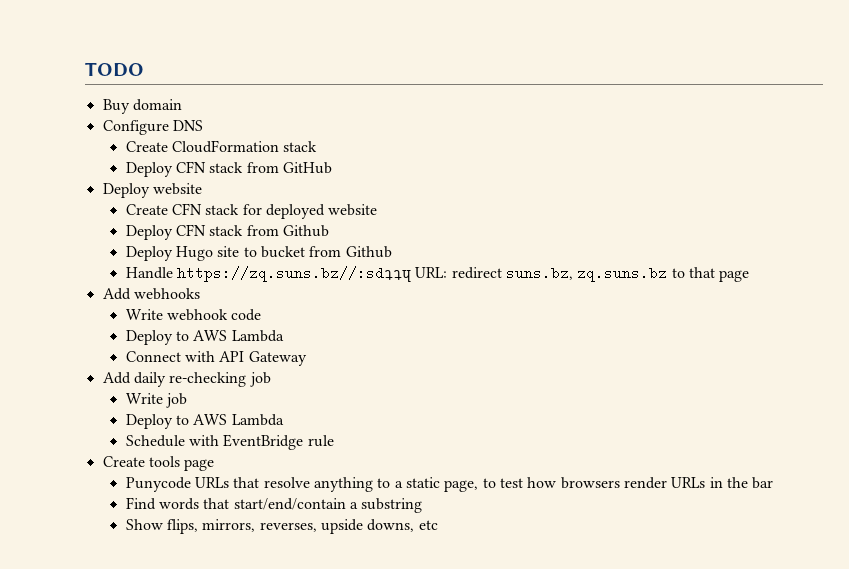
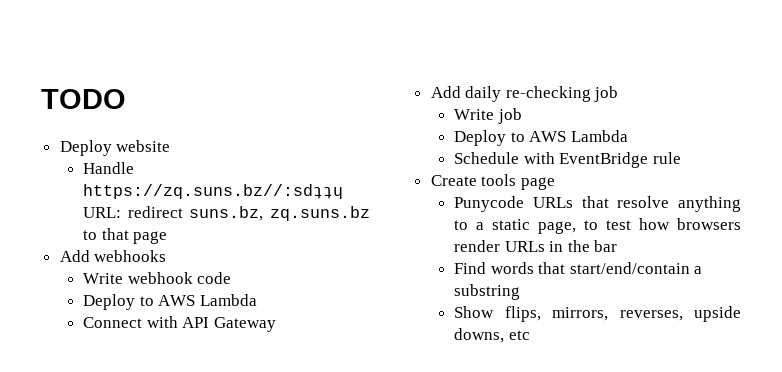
[102,99,182,114] [102,120,203,135] [125,140,318,153] [125,161,333,177] [102,183,202,198] [125,203,378,219] [125,224,330,240] [125,246,392,261] Buy domain // Configure DNS // Create CloudFormation stack // Deploy CFN stack from GitHub // Deploy website // Create CFN stack for deployed website // Deploy CFN stack from Github // Deploy Hugo site to bucket from Github -> [59,140,171,156] Deploy website

